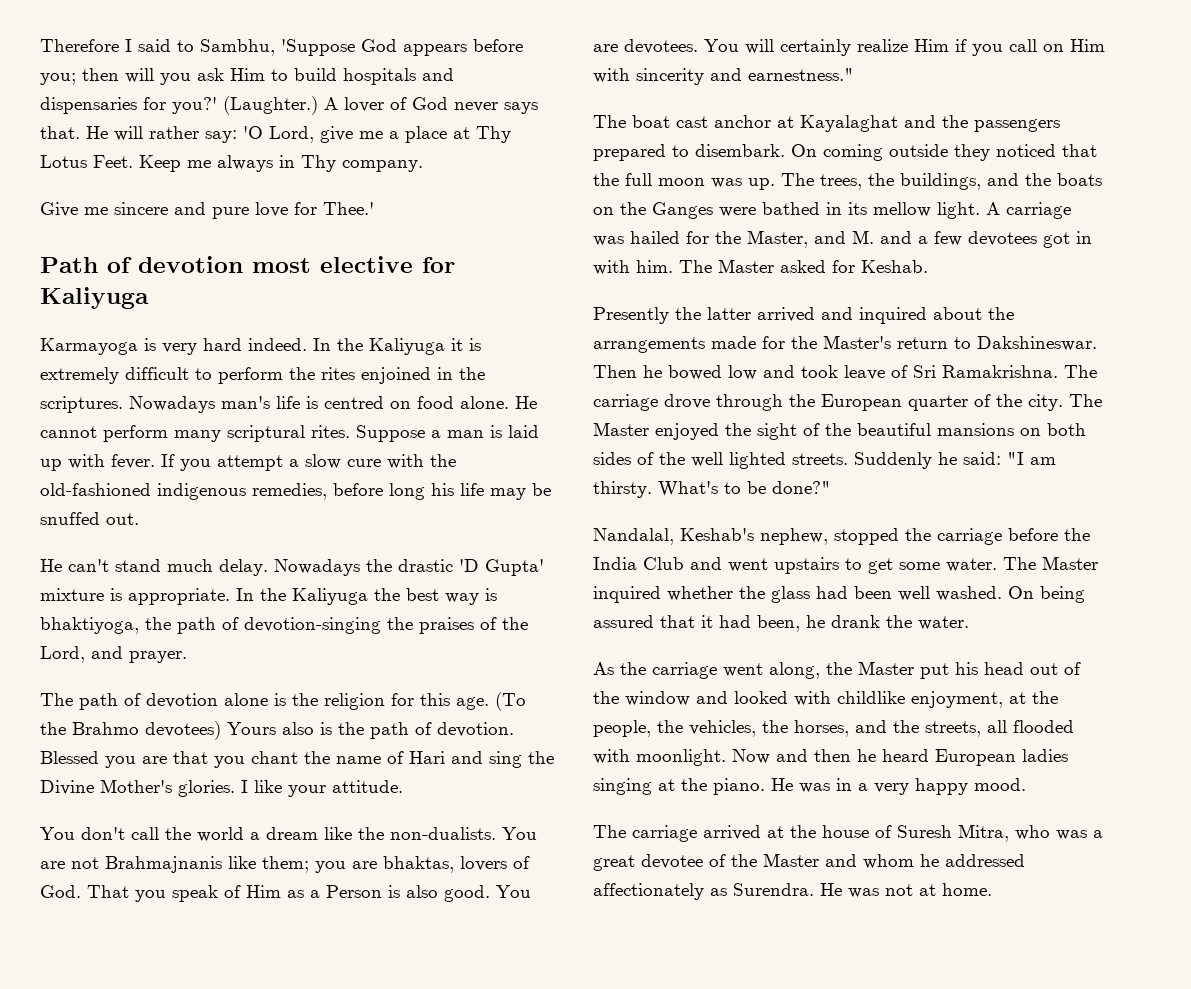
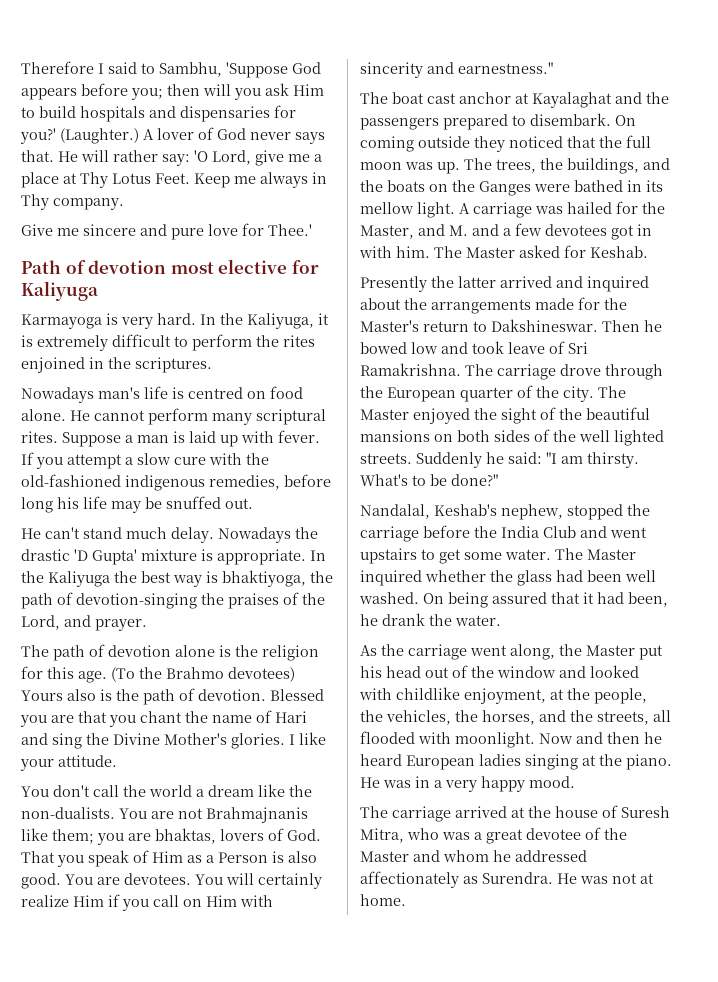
[203,338,445,355] hard indeed. In the Kaliyuga -> [157,313,314,329] hard. In the Kaliyuga,
(123, 404) none -> (212, 365) //

